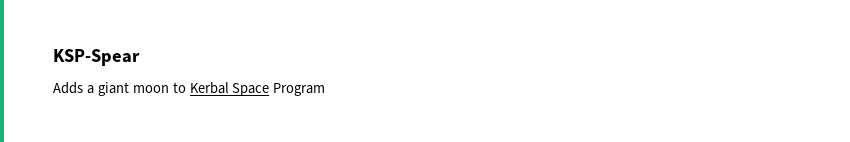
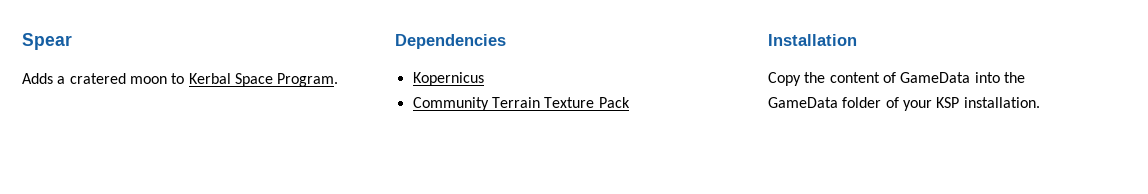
[53,49,140,66] KSP-Spear -> [22,33,72,50] Spear
[97,82,129,96] giant -> [69,73,126,84] cratered
[273,83,326,96] Program -> [277,73,339,87] [395,34,506,49] [412,72,484,86] [412,97,630,111] [768,34,857,46] [768,72,1025,86] [768,97,1040,111] Program. // Dependencies // Kopernicus // Community Terrain Texture Pack // Installation // Copy the content of GameData into the GameData folder of your KSP installation.

